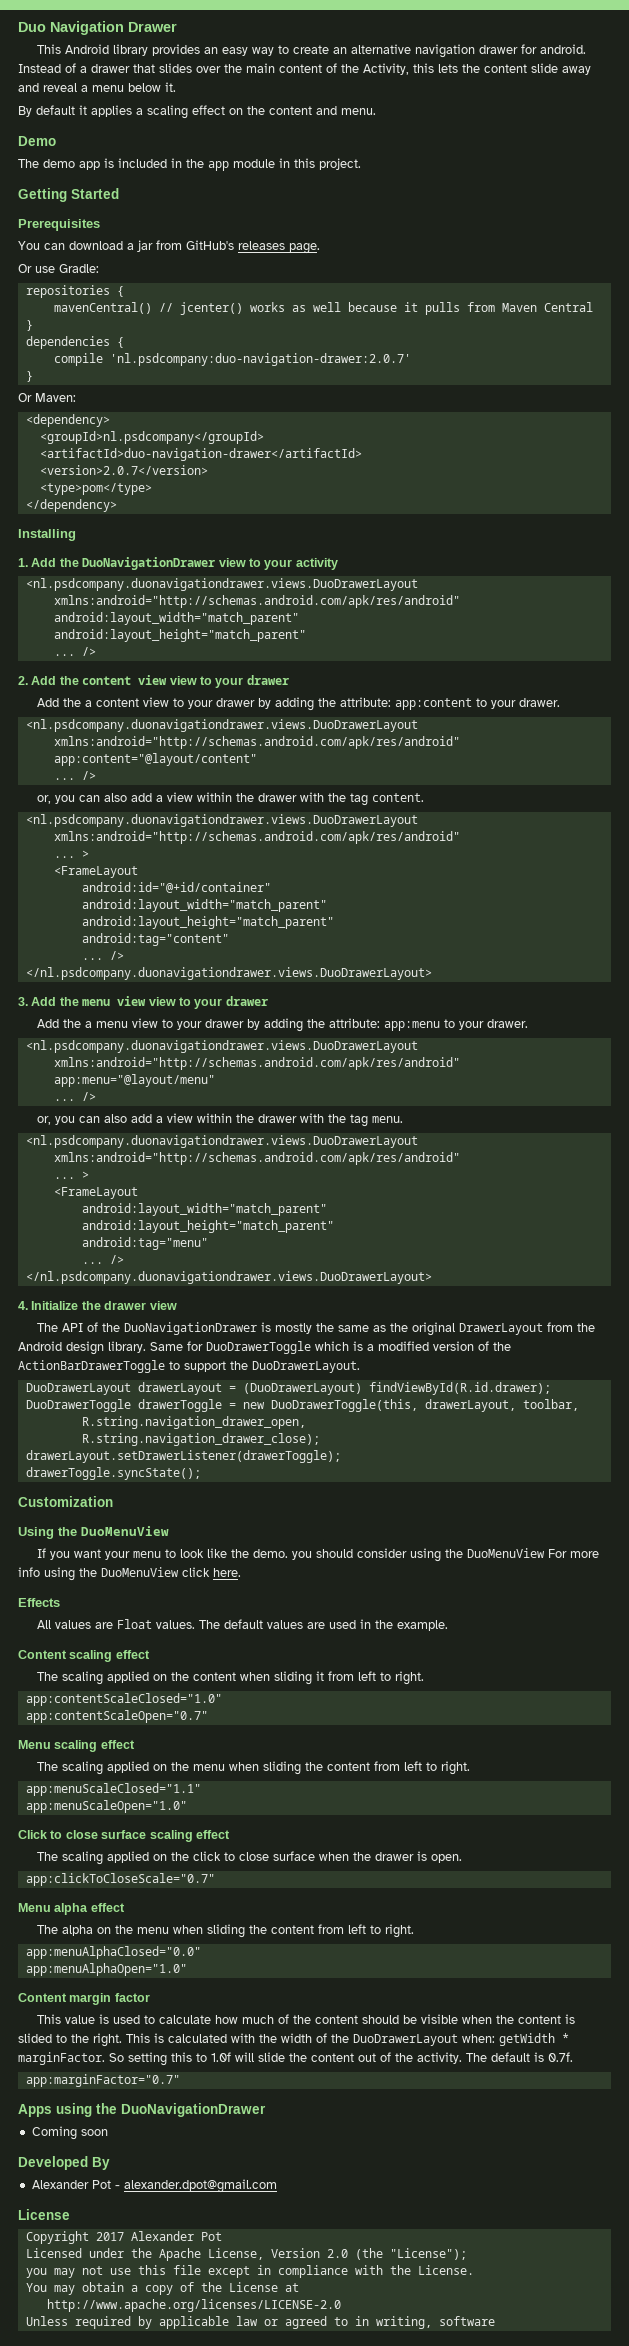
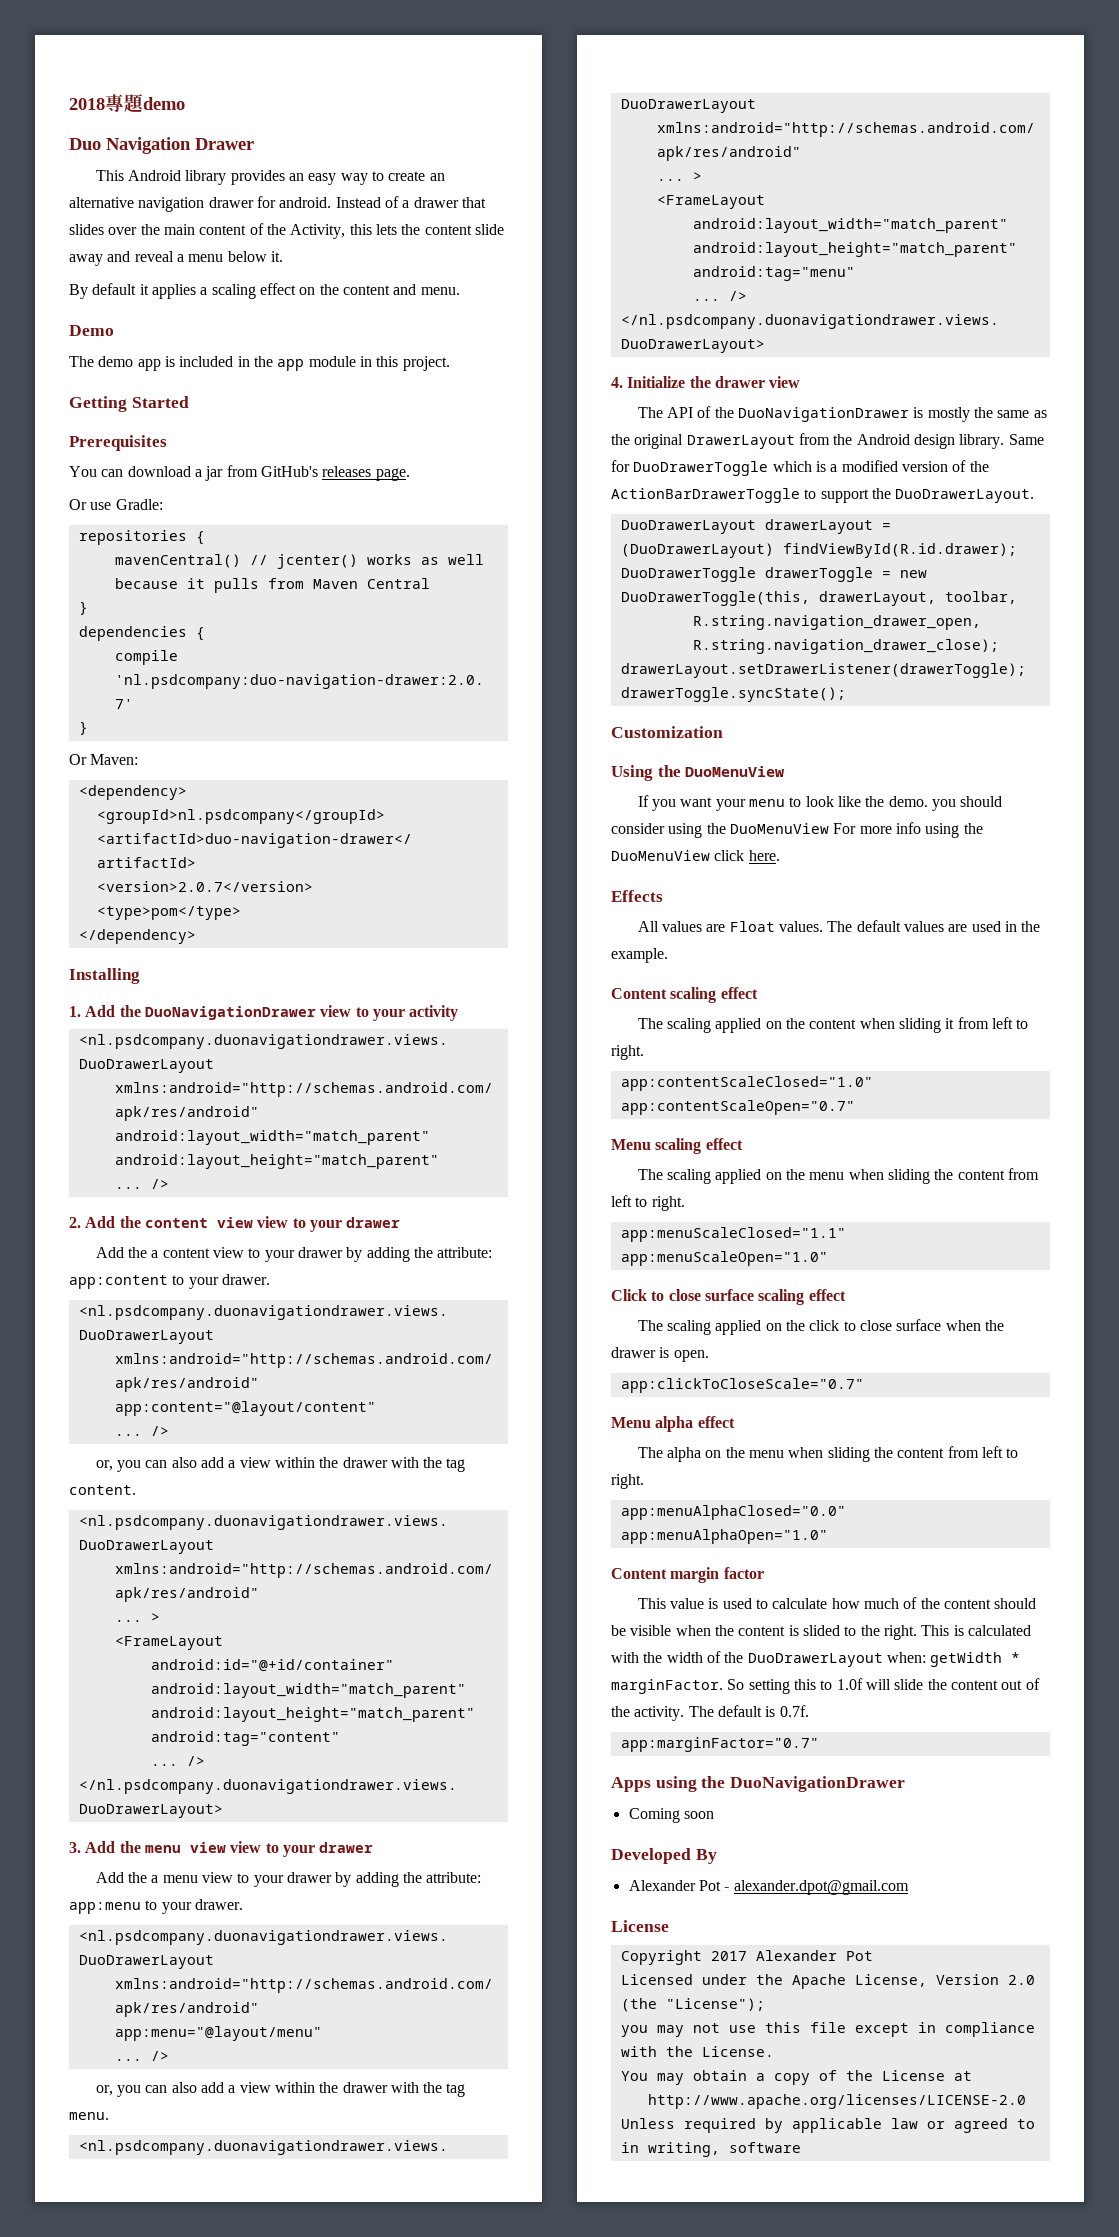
(18, 27) none -> [69,94,185,113] 2018專題demo //

